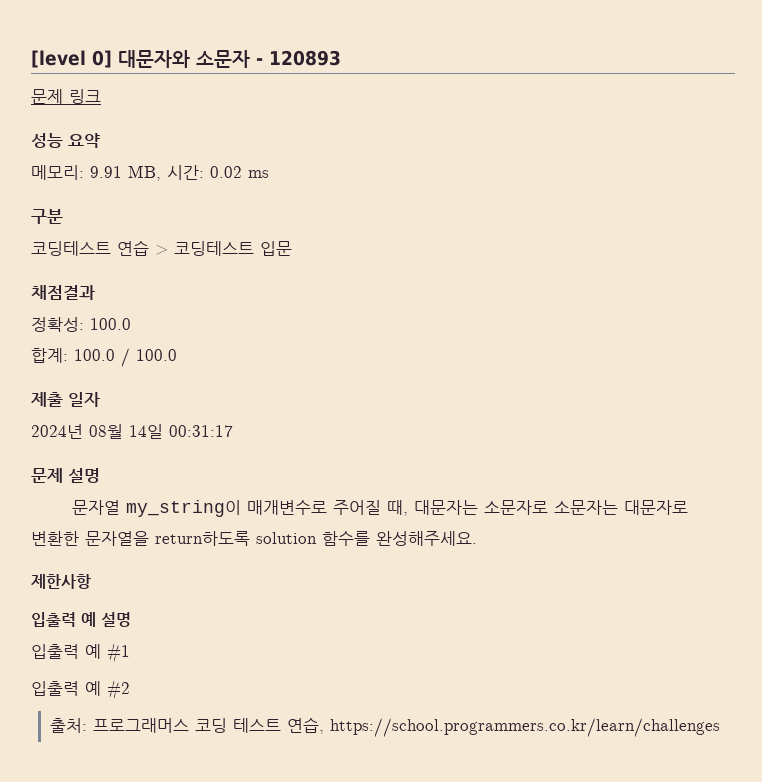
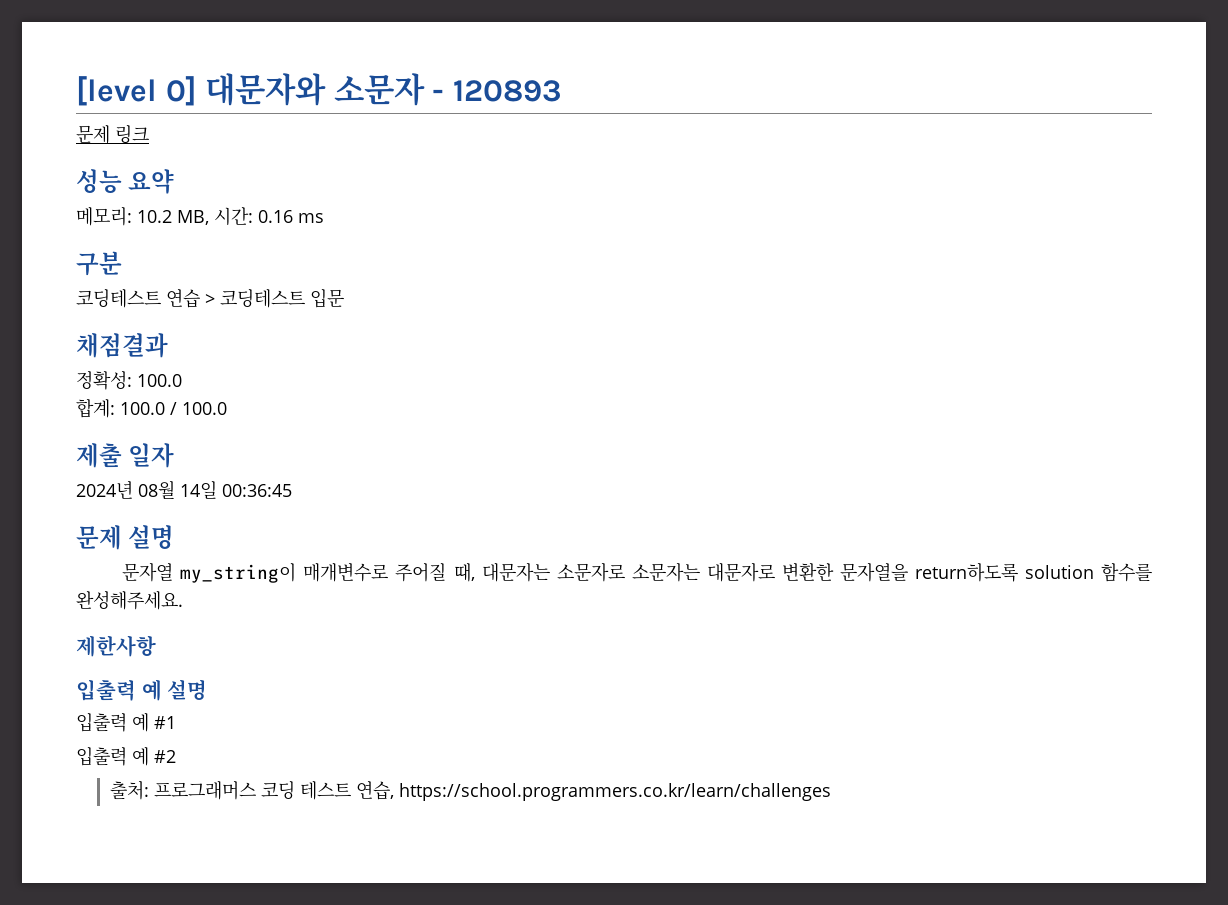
[90,166,122,178] 9.91 -> [137,210,172,223] 10.2
[210,166,242,178] 0.02 -> [257,210,293,223] 0.16
[169,425,233,437] 00:31:17 -> [222,484,292,497] 00:36:45

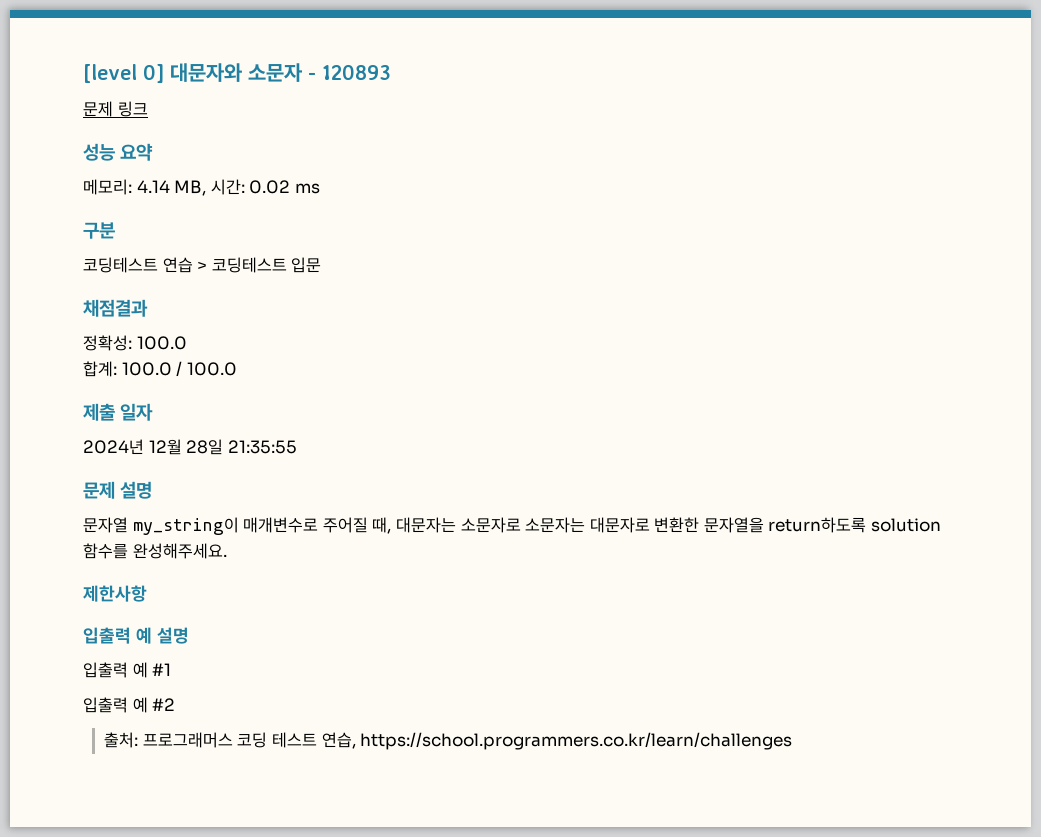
[137,210,172,223] 10.2 -> [136,180,170,193] 4.14
[257,210,293,223] 0.16 -> [249,180,291,194] 0.02
[138,481,292,499] 08월 14일 00:36:45 -> [148,439,297,455] 12월 28일 21:35:55

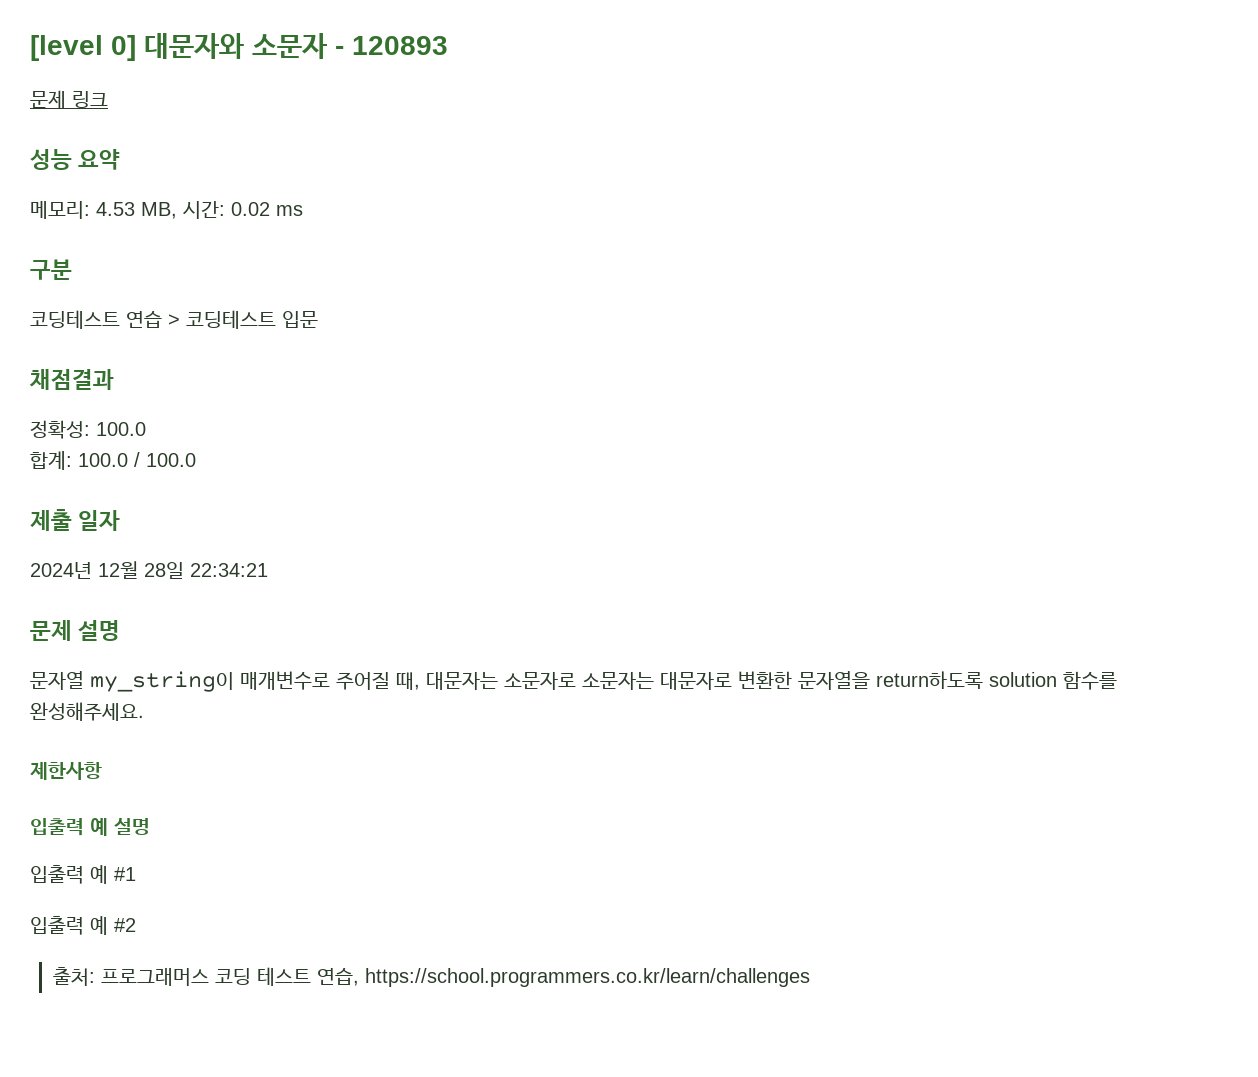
[136,180,170,193] 4.14 -> [96,202,135,216] 4.53
[227,440,297,454] 21:35:55 -> [190,563,268,577] 22:34:21

